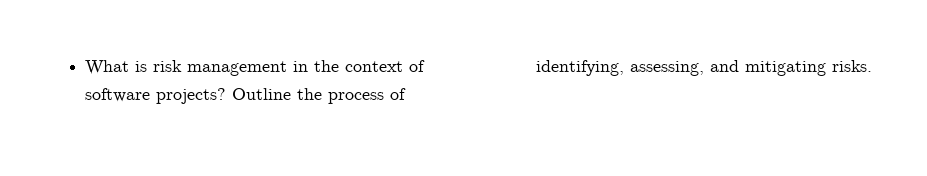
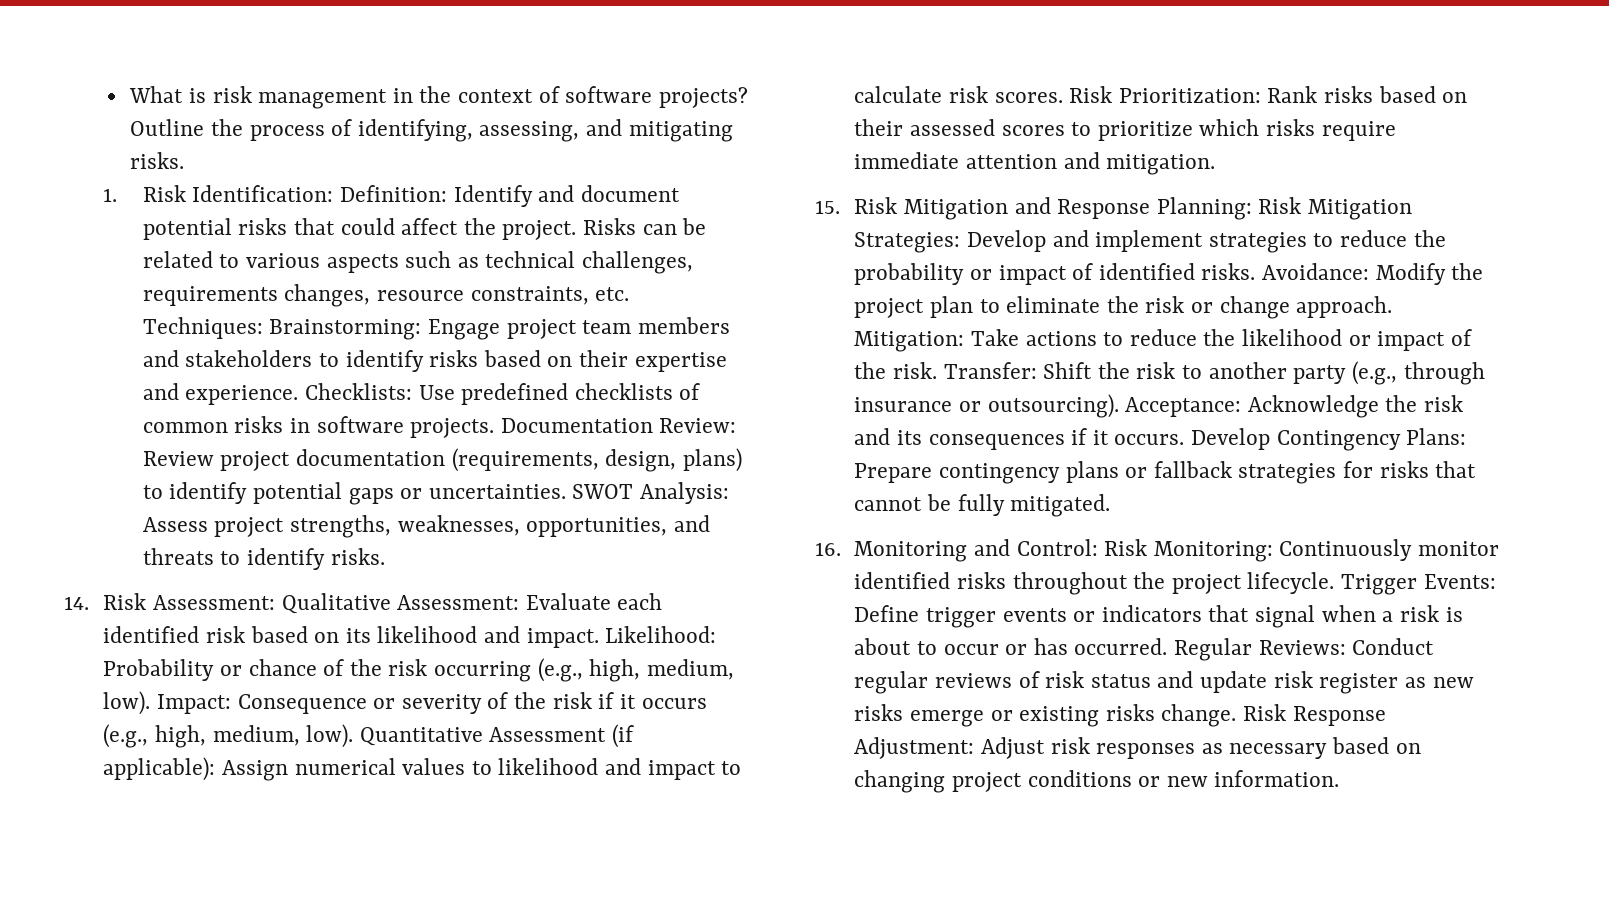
(873, 66) none -> [103,185,680,207] [142,218,707,240] [142,251,694,274] [142,284,630,307] [142,317,730,340] [142,350,727,372] [142,383,701,405] [142,416,737,438] [142,448,742,472] [142,482,730,505] [142,515,710,538] [142,548,385,570] [64,593,663,614] [103,626,717,648] [103,658,734,682] [103,691,707,715] [103,724,635,748] [103,757,742,781] [854,86,1468,103] [854,119,1396,141] [854,152,1216,175] [815,197,1413,220] [854,230,1446,253] [854,263,1484,285] [854,296,1393,319] [854,329,1472,352] [854,361,1485,385] [854,394,1464,418] [854,428,1467,451] [854,461,1477,484] [854,494,1111,517] [815,539,1500,562] [854,572,1496,595] [854,605,1463,628] [854,638,1435,661] [854,671,1474,694] [854,704,1386,727] [854,737,1421,759] [854,770,1340,793] // 1. Risk Identification: Definition: Identify and document potential risks that could affect the project. Risks can be related to various aspects such as technical challenges, requirements changes, resource constraints, etc. Techniques: Brainstorming: Engage project team members and stakeholders to identify risks based on their expertise and experience. Checklists: Use predefined checklists of common risks in software projects. Documentation Review: Review project documentation (requirements, design, plans) to identify potential gaps or uncertainties. SWOT Analysis: Assess project strengths, weaknesses, opportunities, and threats to identify risks. // 14. Risk Assessment: Qualitative Assessment: Evaluate each identified risk based on its likelihood and impact. Likelihood: Probability or chance of the risk occurring (e.g., high, medium, low). Impact: Consequence or severity of the risk if it occurs (e.g., high, medium, low). Quantitative Assessment (if applicable): Assign numerical values to likelihood and impact to calculate risk scores. Risk Prioritization: Rank risks based on their assessed scores to prioritize which risks require immediate attention and mitigation. // 15. Risk Mitigation and Response Planning: Risk Mitigation Strategies: Develop and implement strategies to reduce the probability or impact of identified risks. Avoidance: Modify the project plan to eliminate the risk or change approach. Mitigation: Take actions to reduce the likelihood or impact of the risk. Transfer: Shift the risk to another party (e.g., through insurance or outsourcing). Acceptance: Acknowledge the risk and its consequences if it occurs. Develop Contingency Plans: Prepare contingency plans or fallback strategies for risks that cannot be fully mitigated. // 16. Monitoring and Control: Risk Monitoring: Continuously monitor identified risks throughout the project lifecycle. Trigger Events: Define trigger events or indicators that signal when a risk is about to occur or has occurred. Regular Reviews: Conduct regular reviews of risk status and update risk register as new risks emerge or existing risks change. Risk Response Adjustment: Adjust risk responses as necessary based on changing project conditions or new information.

